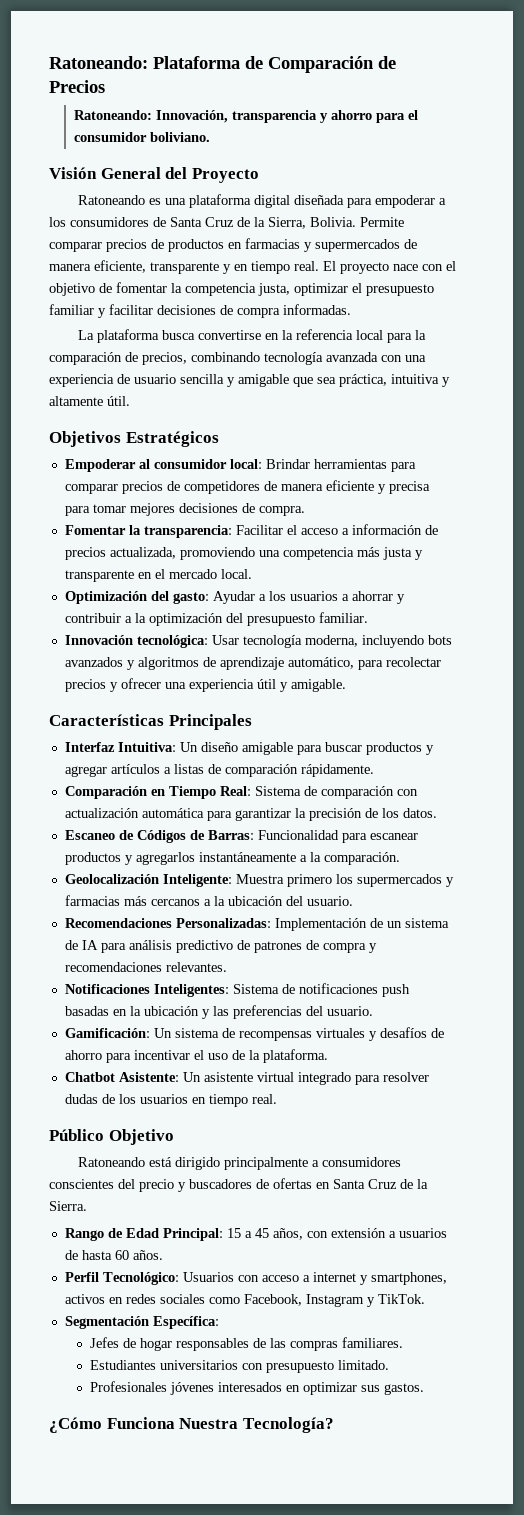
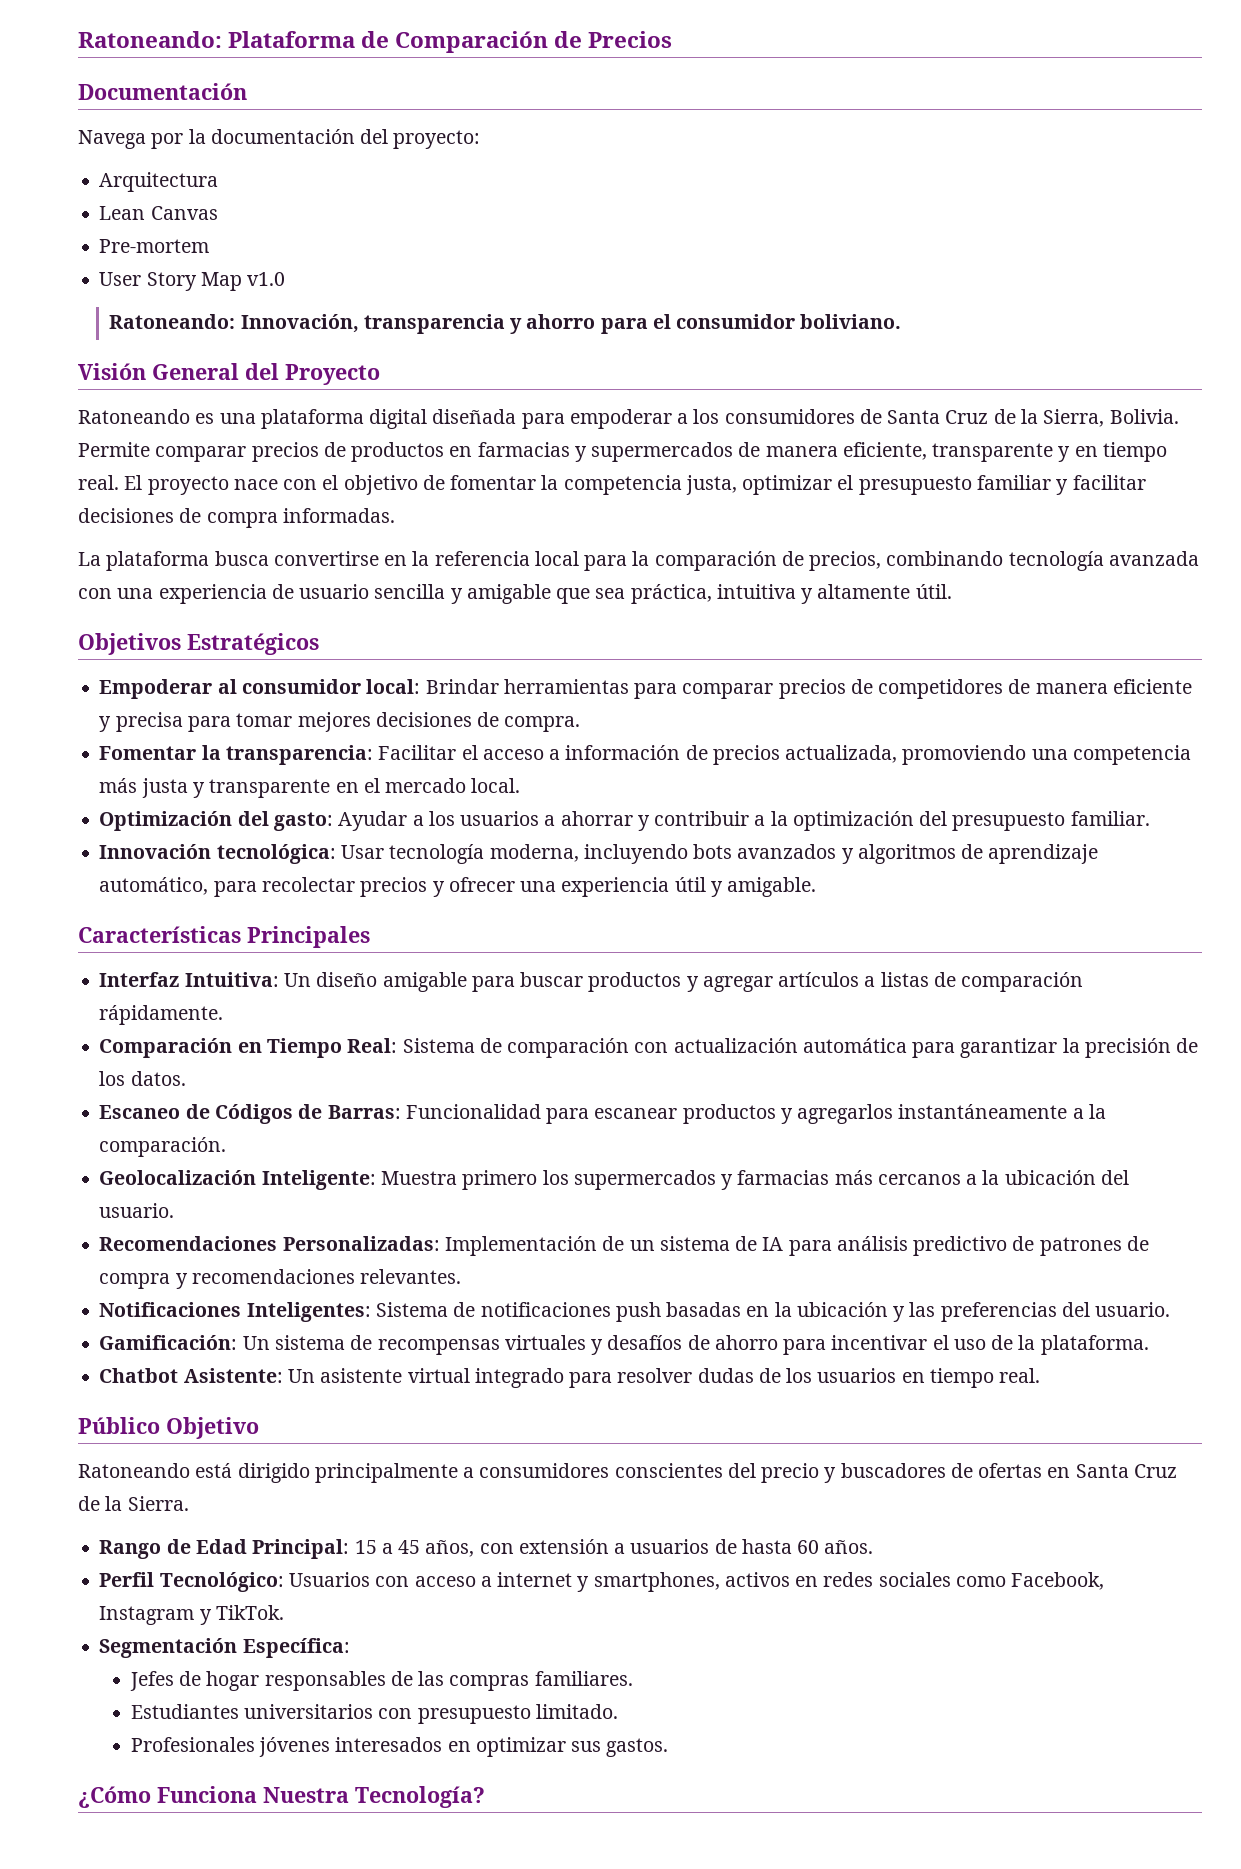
(105, 86) none -> [78,83,247,100] [78,129,481,149] [99,172,219,192] [99,206,218,220] [99,239,210,253] [99,272,286,291] // Documentación // Navega por la documentación del proyecto: // Arquitectura // Lean Canvas // Pre-mortem // User Story Map v1.0

